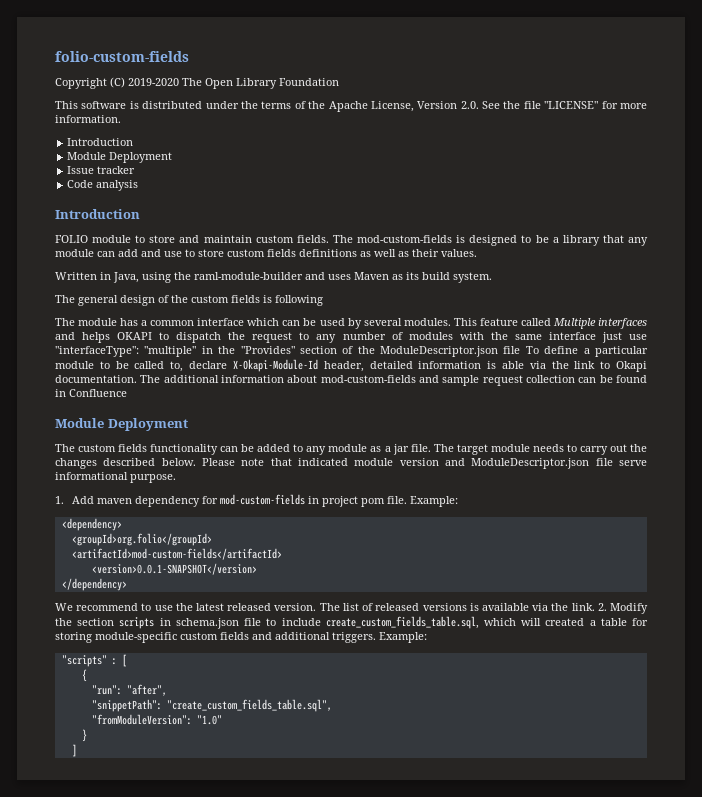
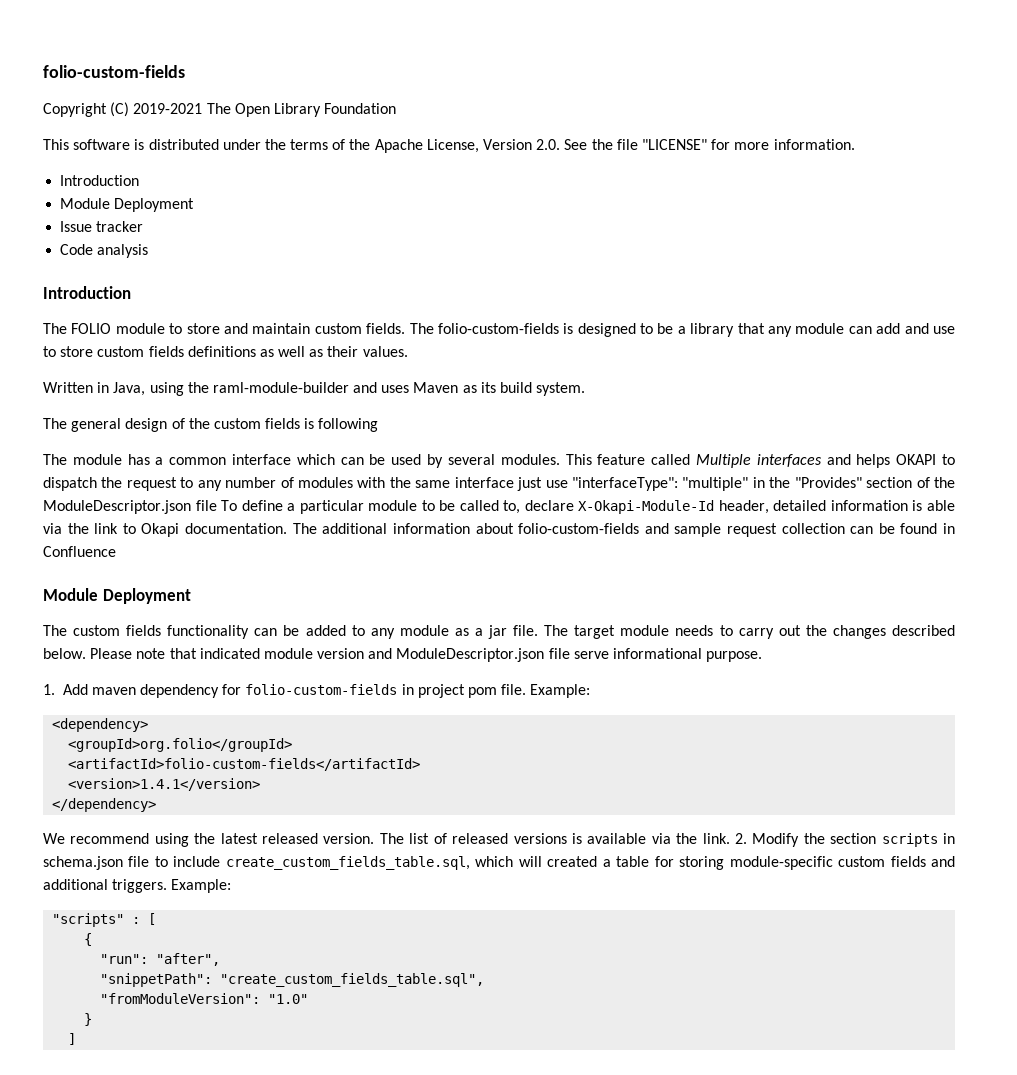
[128,78,179,86] 2019-2020 -> [133,103,203,114] 2019-2021
(140, 214) none -> [43,323,67,334] The
[357,235,453,243] mod-custom-fields -> [437,323,559,334] folio-custom-fields
[320,375,416,383] mod-custom-fields -> [518,523,640,534] folio-custom-fields
[220,494,306,505] mod-custom-fields -> [245,684,398,695] folio-custom-fields
[71,548,282,560] [91,563,257,575] <artifactId>mod-custom-fields</artifactId> // <version>0.0.1-SNAPSHOT</version> -> [68,758,421,771] [68,778,261,791] <artifactId>folio-custom-fields</artifactId> // <version>1.4.1</version>
[141,603,173,611] to use -> [154,833,189,847] using

